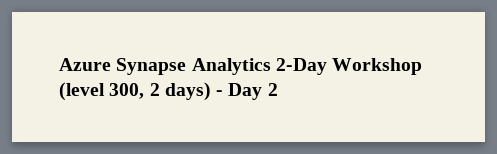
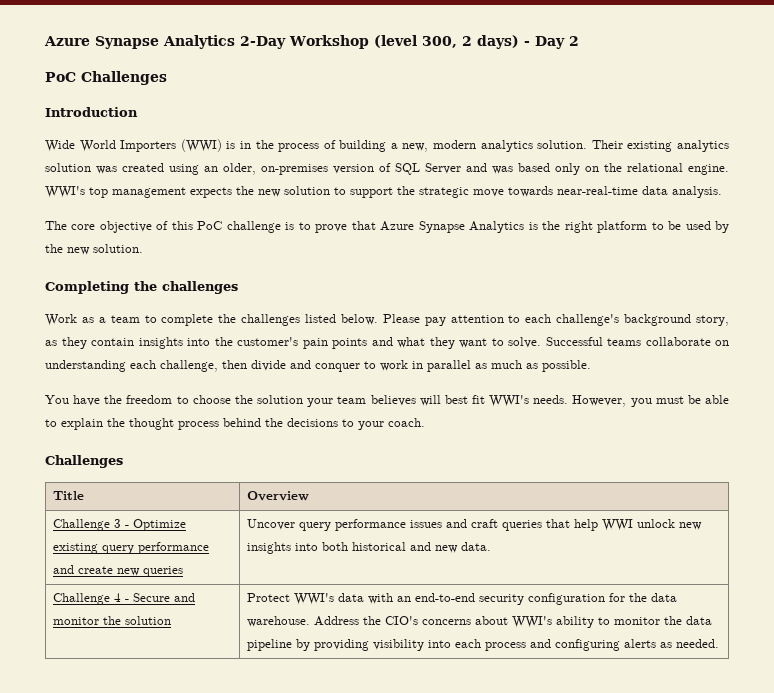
(278, 89) none -> [45,71,167,85] [45,107,138,117] [45,139,729,152] [45,163,729,175] [45,186,722,198] [45,221,730,233] [45,244,143,255] [45,281,238,294] [45,314,729,326] [45,337,729,349] [45,360,591,372] [45,395,729,407] [45,418,425,430] [45,455,123,468] [53,491,85,500] [247,491,310,501] [53,519,187,531] [53,542,210,554] [53,565,184,577] [247,519,703,531] [247,542,492,554] [53,593,196,605] [53,616,172,625] [247,593,678,605] [247,616,713,628] [247,639,720,651] // PoC Challenges // Introduction // Wide World Importers (WWI) is in the process of building a new, modern analytics solution. Their existing analytics solution was created using an older, on-premises version of SQL Server and was based only on the relational engine. WWI's top management expects the new solution to support the strategic move towards near-real-time data analysis. // The core objective of this PoC challenge is to prove that Azure Synapse Analytics is the right platform to be used by the new solution. // Completing the challenges // Work as a team to complete the challenges listed below. Please pay attention to each challenge's background story, as they contain insights into the customer's pain points and what they want to solve. Successful teams collaborate on understanding each challenge, then divide and conquer to work in parallel as much as possible. // You have the freedom to choose the solution your team believes will best fit WWI's needs. However, you must be able to explain the thought process behind the decisions to your coach. // Challenges // Title | Overview // Challenge 3 - Optimize existing query performance and create new queries | Uncover query performance issues and craft queries that help WWI unlock new insights into both historical and new data. // Challenge 4 - Secure and monitor the solution | Protect WWI's data with an end-to-end security configuration for the data warehouse. Address the CIO's concerns about WWI's ability to monitor the data pipeline by providing visibility into each process and configuring alerts as needed.

